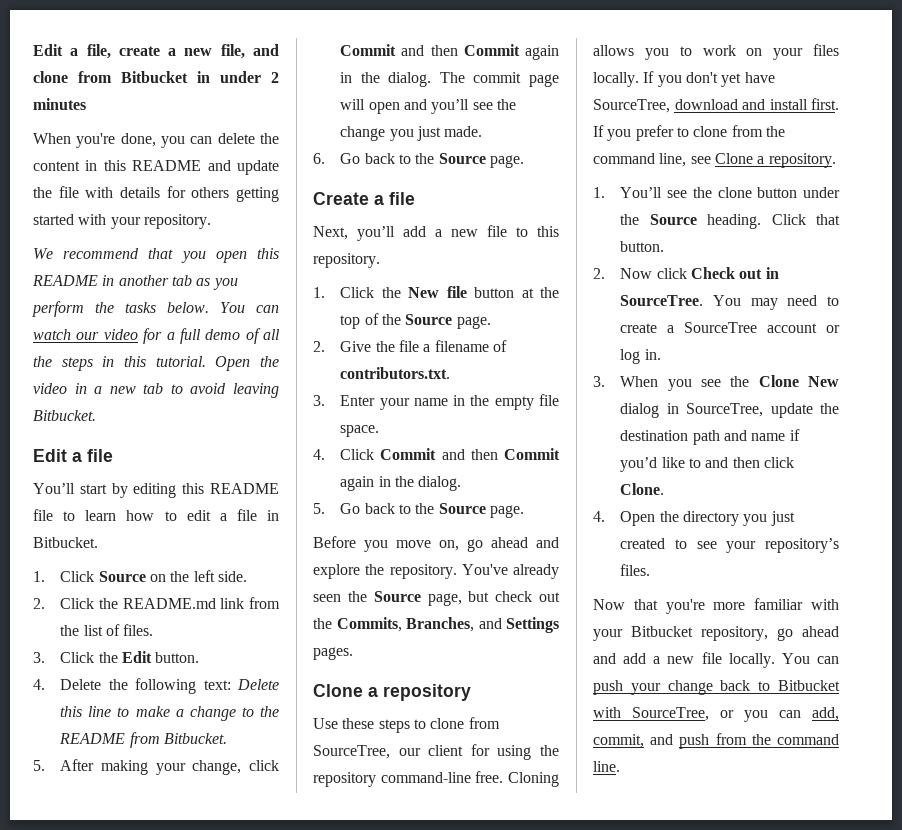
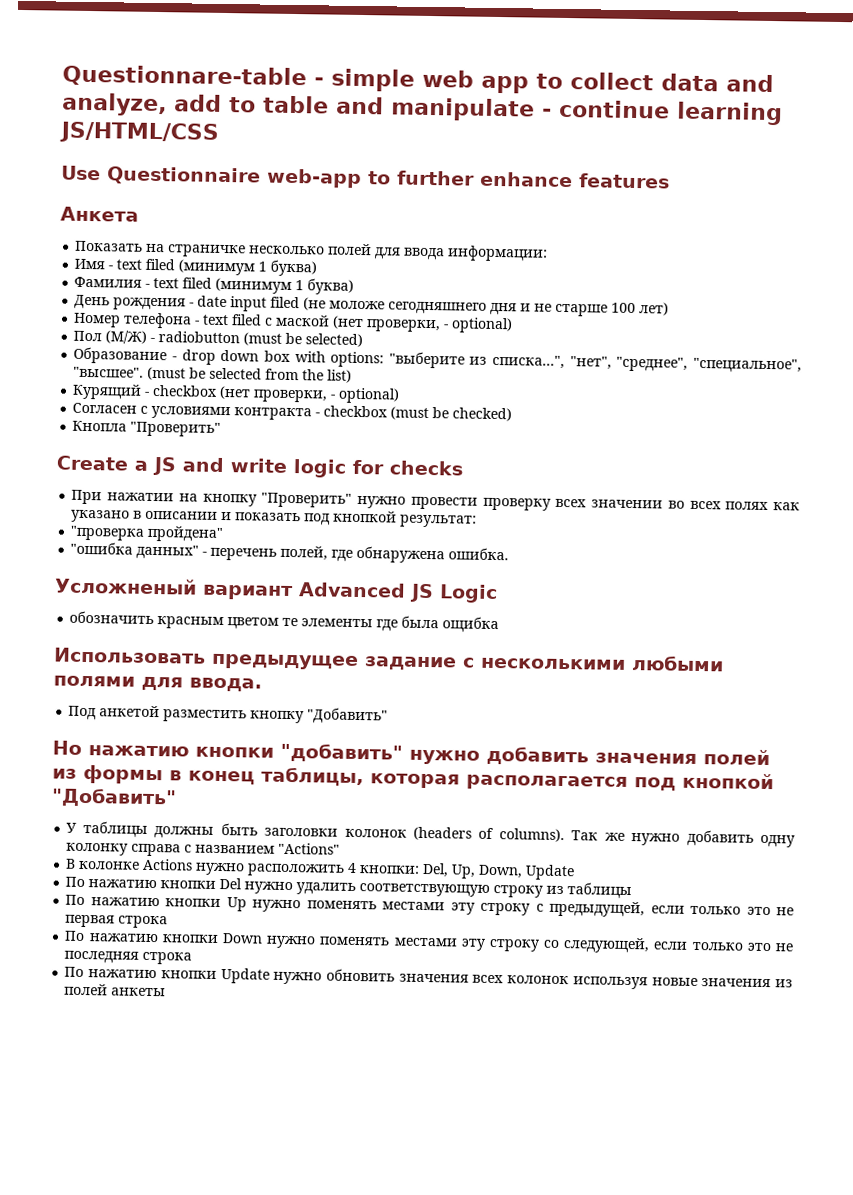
[33,44,279,59] [33,71,279,83] [33,98,86,110] [33,133,279,148] [33,160,279,175] [33,186,279,202] [33,214,211,229] [33,248,279,263] [32,275,238,290] [32,301,279,317] [33,328,280,344] [33,356,279,371] [33,383,279,398] [33,410,96,421] [33,449,113,462] [33,483,279,498] [33,509,279,521] [33,537,98,548] [33,570,247,582] [33,597,280,609] [60,624,154,636] [33,651,200,663] [33,678,279,694] [60,706,279,721] [59,732,227,748] [33,759,279,775] [340,44,559,60] [340,72,559,87] [340,99,516,114] [340,126,483,141] [313,153,524,168] [313,192,415,205] [313,225,559,241] [313,253,380,268] [313,286,559,298] [340,313,491,329] [313,340,507,352] [340,367,451,379] [313,394,559,410] [340,425,380,437] [313,448,560,460] [340,476,462,491] [313,503,524,518] [313,536,559,552] [313,564,559,579] [313,591,560,606] [313,617,559,633] [313,647,353,660] [313,684,471,701] [313,717,500,733] [313,744,559,760] [313,771,559,787] [593,44,839,60] [593,71,775,87] [593,98,839,113] [593,125,785,141] [593,153,836,168] [593,187,840,198] [620,214,840,229] [620,241,665,252] [593,267,779,279] [620,295,839,310] [620,322,840,333] [620,349,661,364] [593,375,839,391] [620,403,839,418] [620,429,800,445] [620,457,794,472] [620,483,665,495] [593,511,795,526] [620,538,839,553] [620,564,651,576] [593,598,839,614] [593,626,839,641] [593,652,839,668] [593,680,840,695] [593,707,839,722] [593,733,839,749] [593,761,620,772] Edit a file, create a new file, and clone from Bitbucket in under 2 minutes // When you're done, you can delete the content in this README and update the file with details for others getting started with your repository. // We recommend that you open this README in another tab as you perform the tasks below. You can watch our video for a full demo of all the steps in this tutorial. Open the video in a new tab to avoid leaving Bitbucket. // Edit a file // You’ll start by editing this README file to learn how to edit a file in Bitbucket. // 1. Click Source on the left side. // 2. Click the README.md link from the list of files. // 3. Click the Edit button. // 4. Delete the following text: Delete this line to make a change to the README from Bitbucket. // 5. After making your change, click Commit and then Commit again in the dialog. The commit page will open and you’ll see the change you just made. // 6. Go back to the Source page. // Create a file // Next, you’ll add a new file to this repository. // 1. Click the New file button at the top of the Source page. // 2. Give the file a filename of contributors.txt. // 3. Enter your name in the empty file space. // 4. Click Commit and then Commit again in the dialog. // 5. Go back to the Source page. // Before you move on, go ahead and explore the repository. You've already seen the Source page, but check out the Commits, Branches, and Settings pages. // Clone a repository // Use these steps to clone from SourceTree, our client for using the repository command-line free. Cloning allows you to work on your files locally. If you don't yet have SourceTree, download and install first. If you prefer to clone from the command line, see Clone a repository. // 1. You’ll see the clone button under the Source heading. Click that button. // 2. Now click Check out in SourceTree. You may need to create a SourceTree account or log in. // 3. When you see the Clone New dialog in SourceTree, update the destination path and name if you’d like to and then click Clone. // 4. Open the directory you just created to see your repository’s files. // Now that you're more familiar with your Bitbucket repository, go ahead and add a new file locally. You can push your change back to Bitbucket with SourceTree, or you can add, commit, and push from the command line. -> [62,64,774,94] [62,92,783,126] [59,121,219,144] [61,165,670,189] [60,206,139,222] [75,240,549,262] [74,258,318,277] [74,276,355,295] [74,294,670,317] [73,312,514,334] [73,330,364,348] [73,346,802,374] [73,366,353,383] [72,383,401,404] [72,402,513,422] [72,420,222,437] [56,455,463,478] [71,489,801,511] [71,509,478,528] [70,525,225,543] [70,541,510,564] [55,577,498,604] [69,610,500,634] [54,647,724,672] [53,675,262,692] [68,705,389,725] [52,740,770,766] [52,764,774,791] [51,787,177,808] [66,820,795,848] [66,842,341,857] [65,858,576,881] [65,876,633,900] [65,894,794,918] [65,914,169,929] [64,930,794,954] [64,950,193,965] [64,966,794,990] [64,983,167,997] Questionnare-table - simple web app to collect data and analyze, add to table and manipulate - continue learning JS/HTML/CSS // Use Questionnaire web-app to further enhance features // Анкета // Показать на страничке несколько полей для ввода информации: // Имя - text filed (минимум 1 буква) // Фамилия - text filed (минимум 1 буква) // День рождения - date input filed (не моложе сегодняшнего дня и не старше 100 лет) // Номер телефона - text filed с маской (нет проверки, - optional) // Пол (М/Ж) - radiobutton (must be selected) // Образование - drop down box with options: "выберите из списка...", "нет", "среднее", "специальное", "высшее". (must be selected from the list) // Курящий - checkbox (нет проверки, - optional) // Согласен с условиями контракта - checkbox (must be checked) // Кнопла "Проверить" // Create a JS and write logic for checks // При нажатии на кнопку "Проверить" нужно провести проверку всех значении во всех полях как указано в описании и показать под кнопкой результат: // "проверка пройдена" // "ошибка данных" - перечень полей, где обнаружена ошибка. // Усложненый вариант Advanced JS Logic // обозначить красным цветом те элементы где была ощибка // Использовать предыдущее задание с несколькими любыми полями для ввода. // Под анкетой разместить кнопку "Добавить" // Но нажатию кнопки "добавить" нужно добавить значения полей из формы в конец таблицы, которая располагается под кнопкой "Добавить" // У таблицы должны быть заголовки колонок (headers of columns). Так же нужно добавить одну колонку справа с названием "Actions" // В колонке Actions нужно расположить 4 кнопки: Del, Up, Down, Update // По нажатию кнопки Del нужно удалить соответствующую строку из таблицы // По нажатию кнопки Up нужно поменять местами эту строку с предыдущей, если только это не первая строка // По нажатию кнопки Down нужно поменять местами эту строку со следующей, если только это не последняя строка // По нажатию кнопки Update нужно обновить значения всех колонок используя новые значения из полей анкеты

